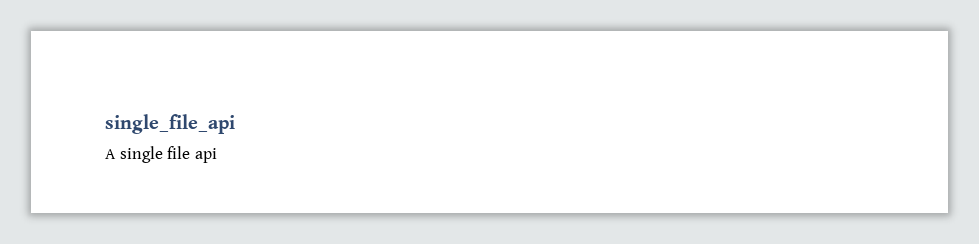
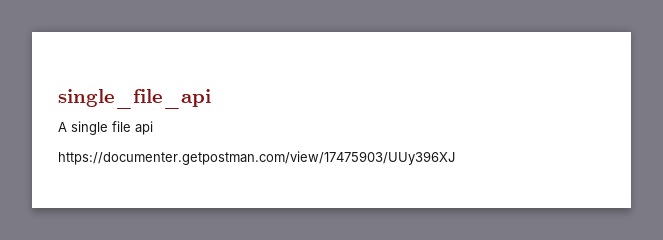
(217, 155) none -> [58,151,455,165] // https://documenter.getpostman.com/view/17475903/UUy396XJ

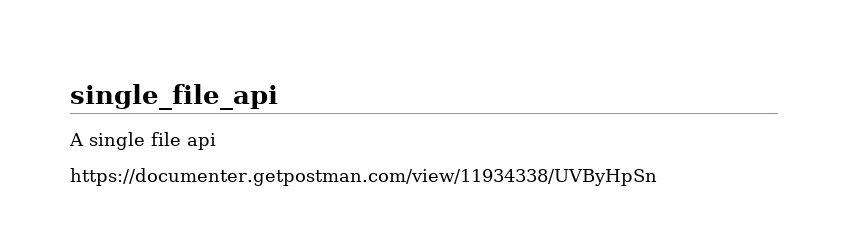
[58,151,455,165] https://documenter.getpostman.com/view/17475903/UUy396XJ -> [70,168,657,186] https://documenter.getpostman.com/view/11934338/UVByHpSn

